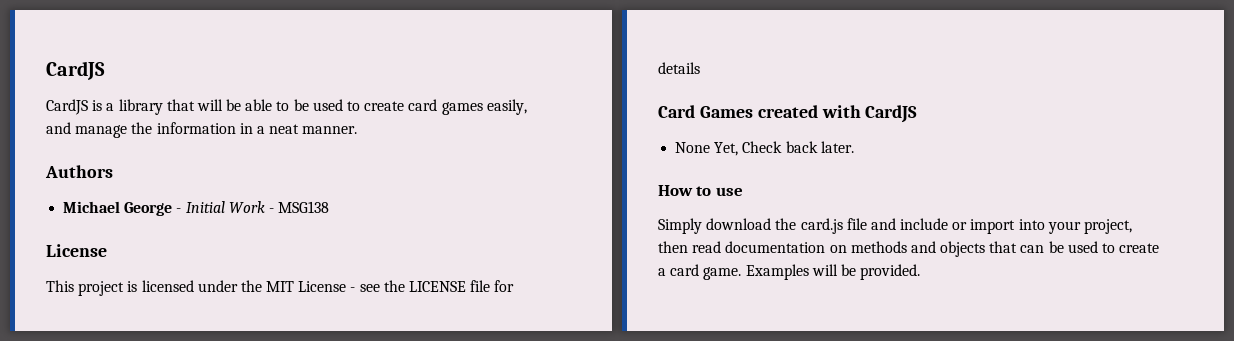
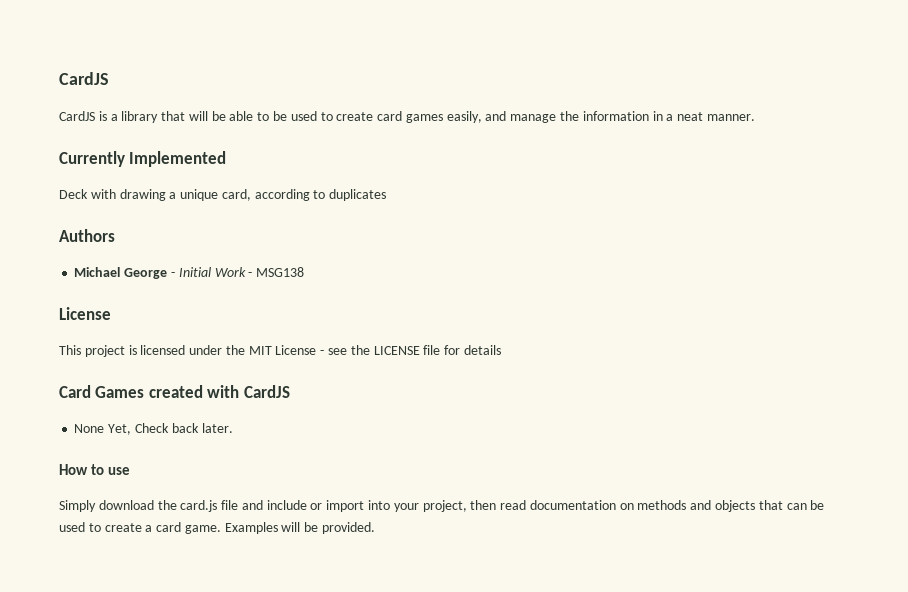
(358, 130) none -> [59,151,227,167] [59,189,387,201] // Currently Implemented // Deck with drawing a unique card, according to duplicates

